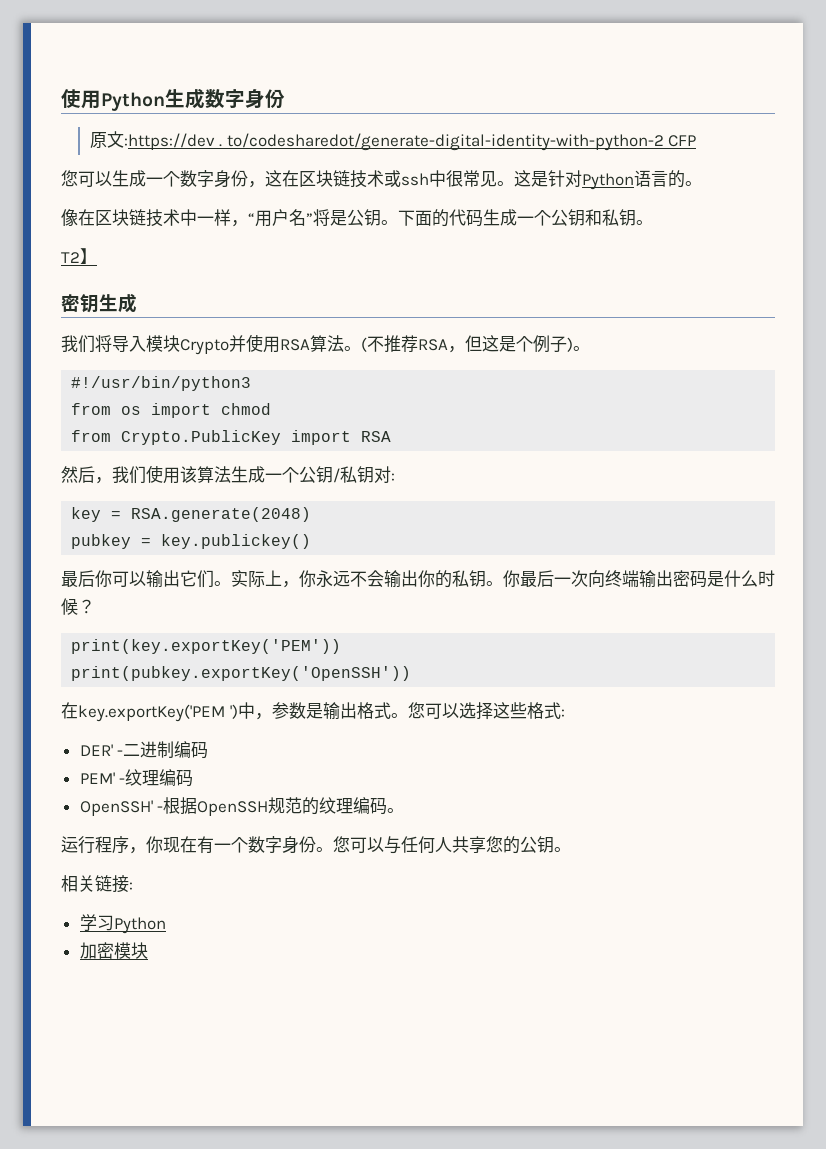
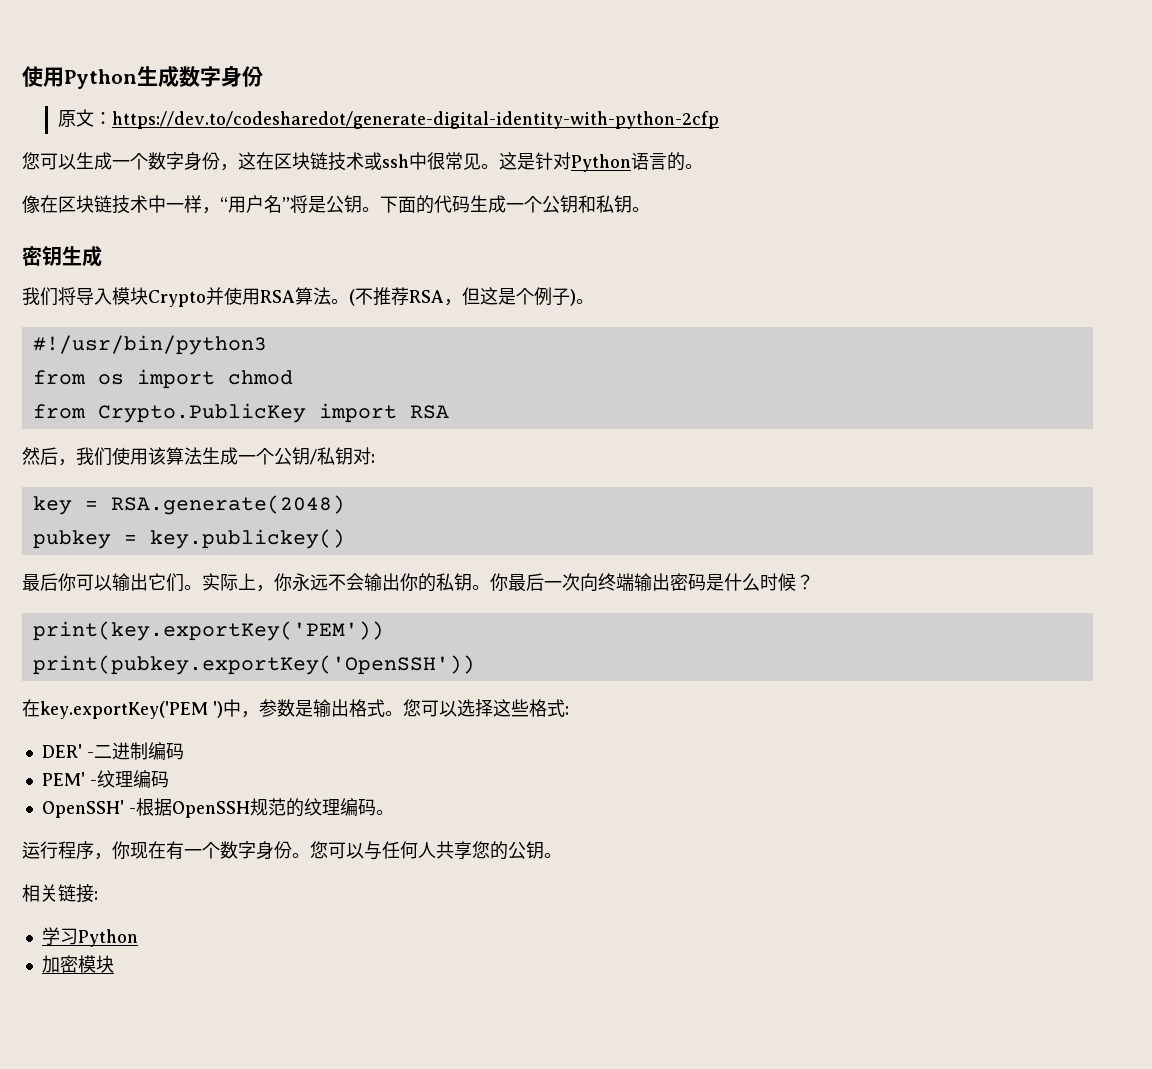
[123,133,697,151] :https://dev . to/codesharedot/generate-digital-identity-with-python-2 CFP -> [93,111,719,129] ：https://dev.to/codesharedot/generate-digital-identity-with-python-2cfp
[61,248,97,264] // T2】 -> (650, 209) none

